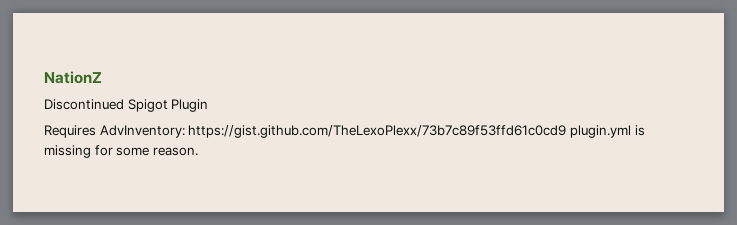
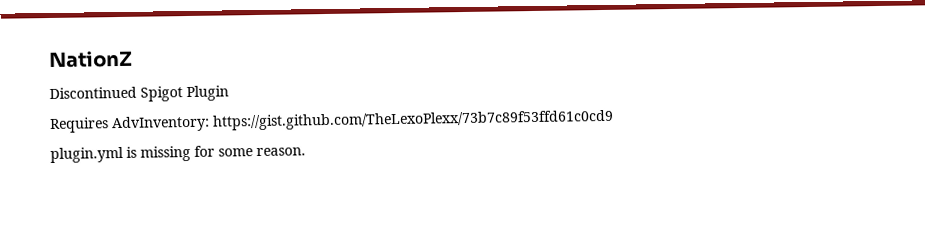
(567, 131) none -> (614, 120) //

